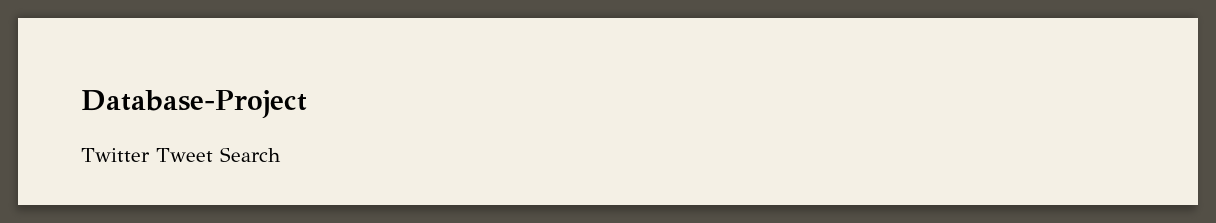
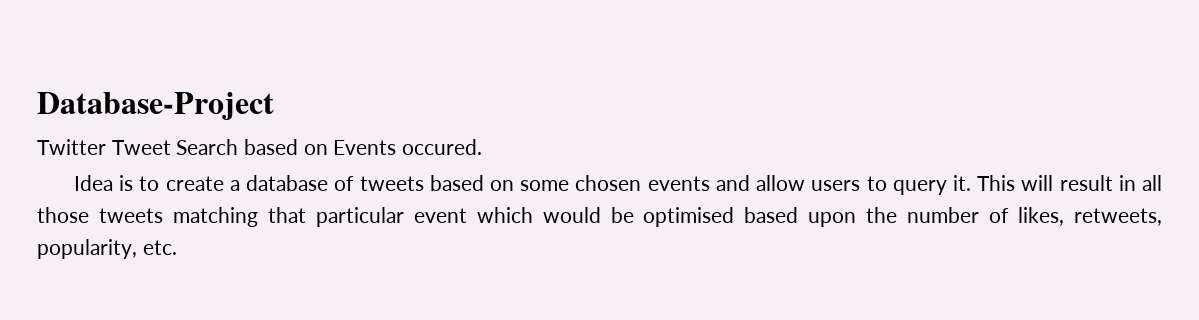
(281, 154) none -> [244,139,483,155] [74,175,1163,195] [37,207,1162,227] [37,239,177,259] based on Events occured. // Idea is to create a database of tweets based on some chosen events and allow users to query it. This will result in all those tweets matching that particular event which would be optimised based upon the number of likes, retweets, popularity, etc.

